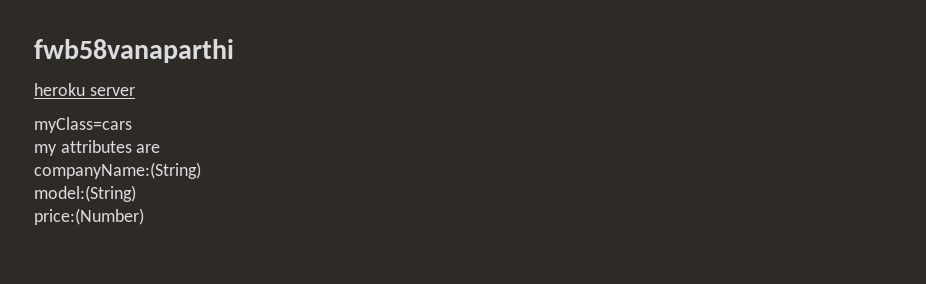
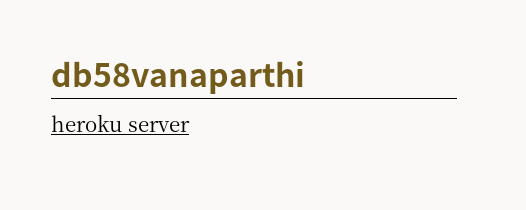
[34,39,234,63] fwb58vanaparthi -> [51,61,305,94] db58vanaparthi
[34,117,132,133] [34,140,161,156] [34,162,201,179] [34,185,136,202] [34,208,144,225] // myClass=cars // my attributes are // companyName:(String) // model:(String) // price:(Number) -> (190, 126) none

